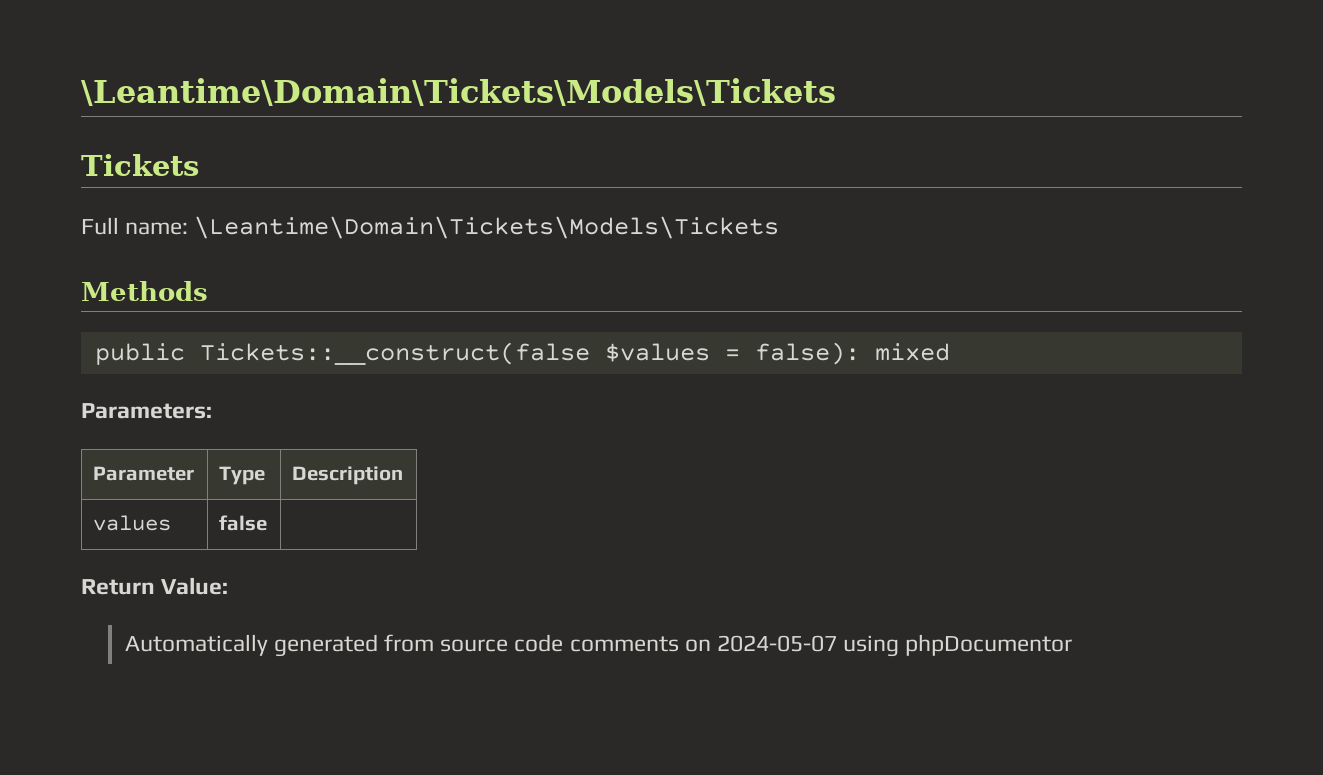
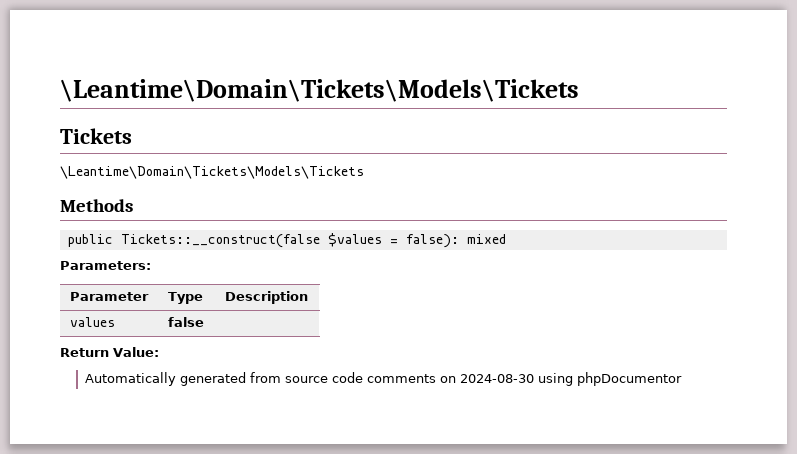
[81,217,189,235] Full name: -> (132, 136) none
[717,635,838,652] 2024-05-07 -> [460,374,535,383] 2024-08-30

